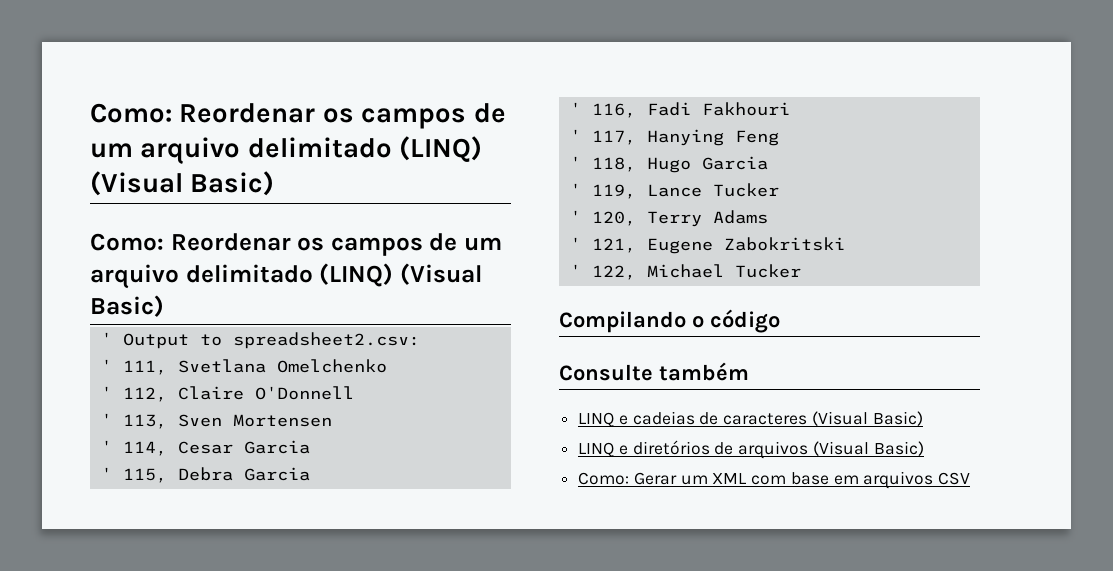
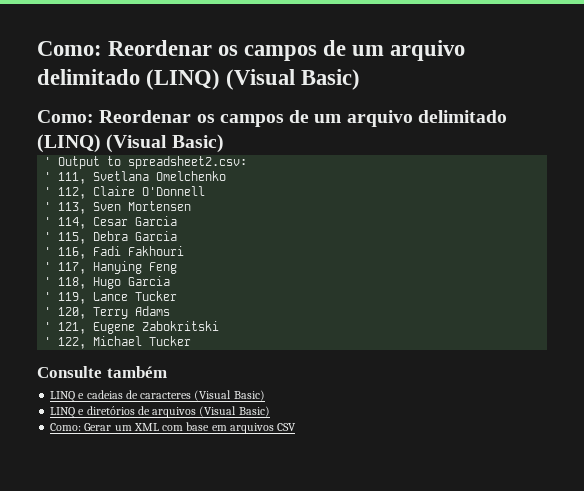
[559,309,780,333] // Compilando o código -> (192, 341) none

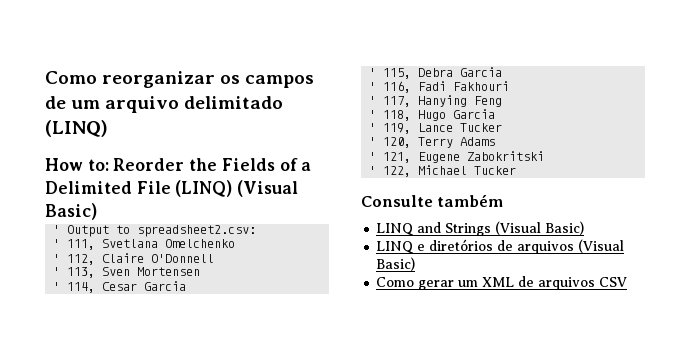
[37,40,466,61] [37,69,361,90] [37,110,507,127] Como: Reordenar os campos de um arquivo delimitado (LINQ) (Visual Basic) // Como: Reordenar os campos de um arquivo delimitado -> [45,71,315,88] [45,96,284,113] [45,120,108,137] [45,158,312,171] [45,181,171,194] Como reorganizar os campos de um arquivo delimitado (LINQ) // How to: Reorder the Fields of a Delimited File
[78,390,192,399] e cadeias de caracteres -> [417,222,492,236] and Strings
[50,422,227,431] Como: Gerar um XML com base em -> [376,276,535,290] Como gerar um XML de

